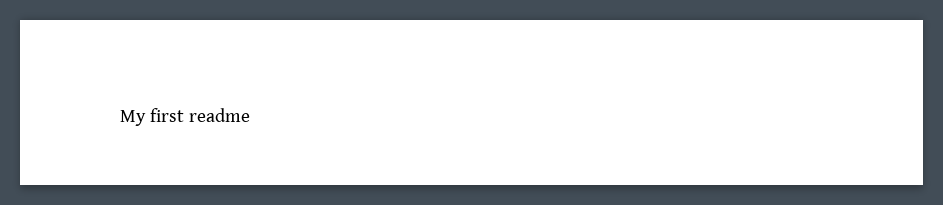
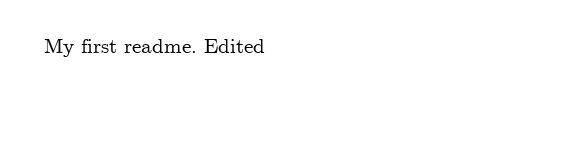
[188,108,250,122] readme -> [124,39,265,53] readme. Edited

